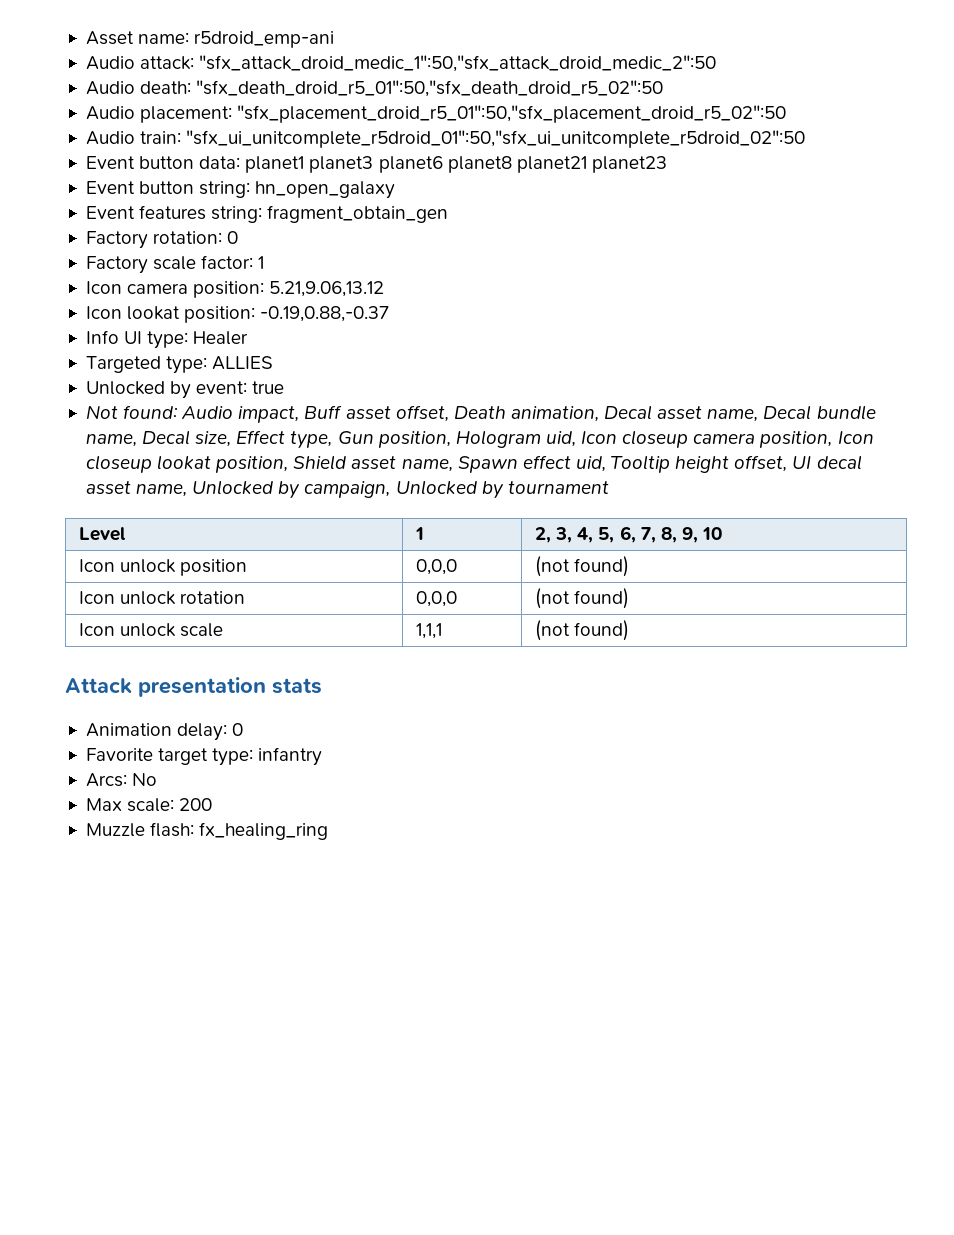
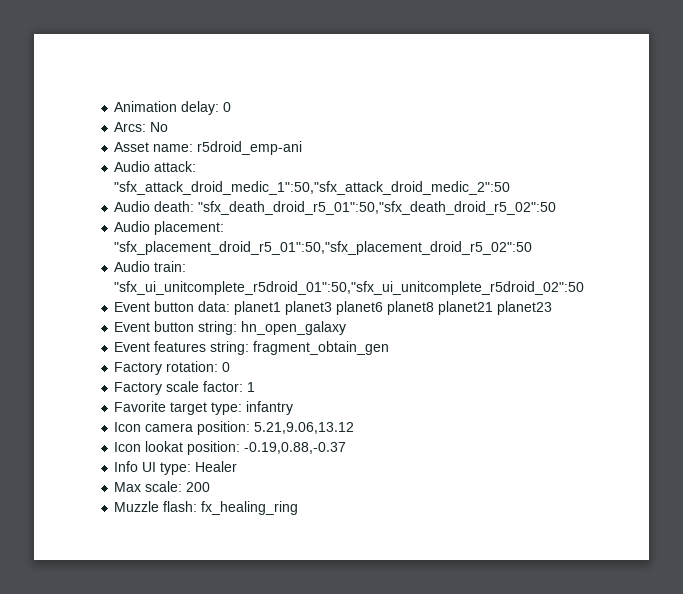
(85, 38) none -> [114,101,232,115] [114,122,169,132] Animation delay: 0 // Arcs: No //
(265, 262) none -> [114,401,294,415] // Favorite target type: infantry
[85,356,274,374] [85,381,285,399] [85,405,876,423] [85,430,874,449] [85,455,862,473] [85,480,609,499] [79,527,127,541] [415,527,425,540] [535,526,723,543] [79,559,248,576] [416,559,458,575] [535,556,630,577] [79,591,246,605] [416,591,458,607] [535,588,630,609] [79,623,224,637] [416,623,443,639] [535,620,630,641] [65,677,322,697] [85,723,244,741] [85,747,323,766] [85,773,158,787] // Targeted type: ALLIES // Unlocked by event: true // Not found: Audio impact, Buff asset offset, Death animation, Decal asset name, Decal bundle name, Decal size, Effect type, Gun position, Hologram uid, Icon closeup camera position, Icon closeup lookat position, Shield asset name, Spawn effect uid, Tooltip height offset, UI decal asset name, Unlocked by campaign, Unlocked by tournament // Level | 1 | 2, 3, 4, 5, 6, 7, 8, 9, 10 // Icon unlock position | 0,0,0 | (not found) // Icon unlock rotation | 0,0,0 | (not found) // Icon unlock scale | 1,1,1 | (not found) // Attack presentation stats // Animation delay: 0 // Favorite target type: infantry // Arcs: No -> (238, 466) none

